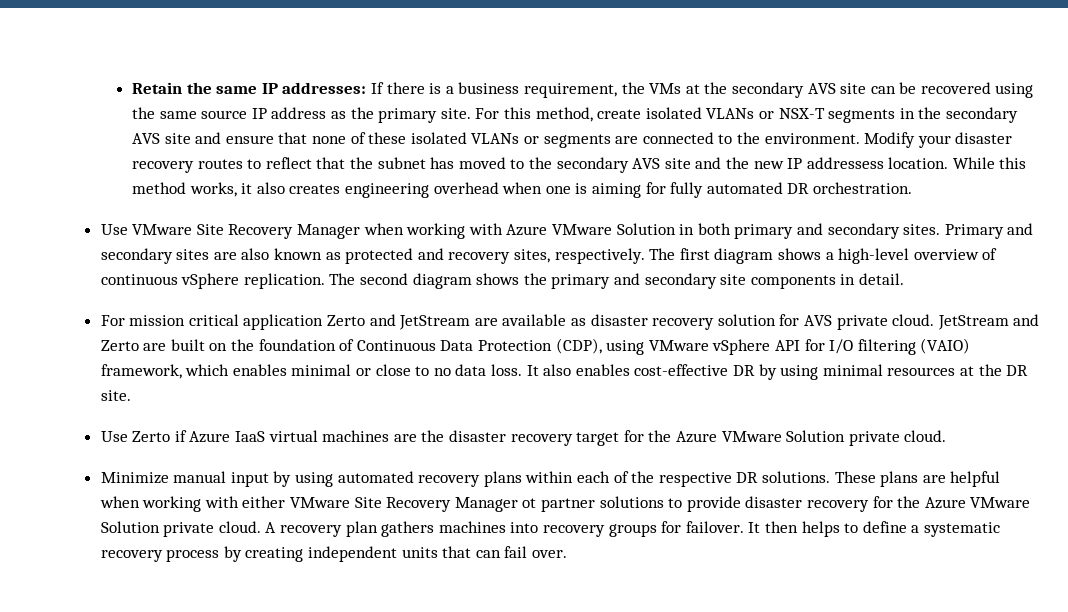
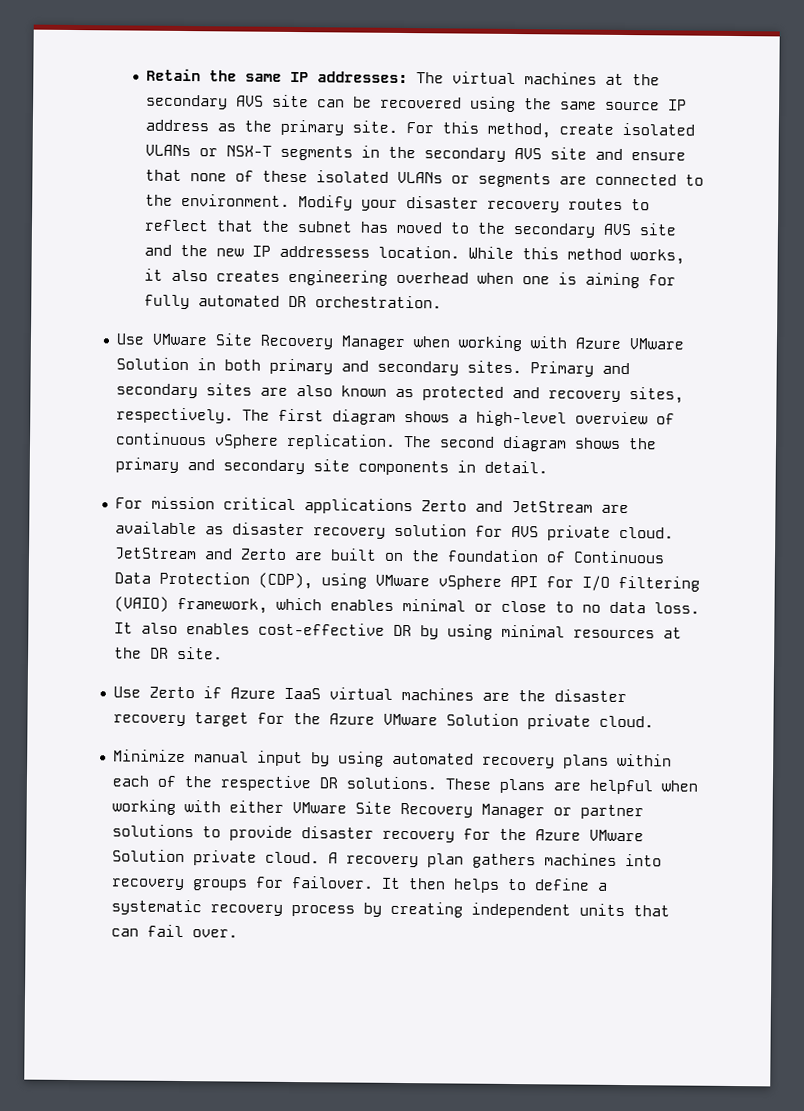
[371,82,682,98] If there is a business requirement, the VMs -> [416,71,598,85] The virtual machines
[243,314,324,330] application -> [303,498,413,515] applications
[522,498,537,508] ot -> [552,807,572,816] or

